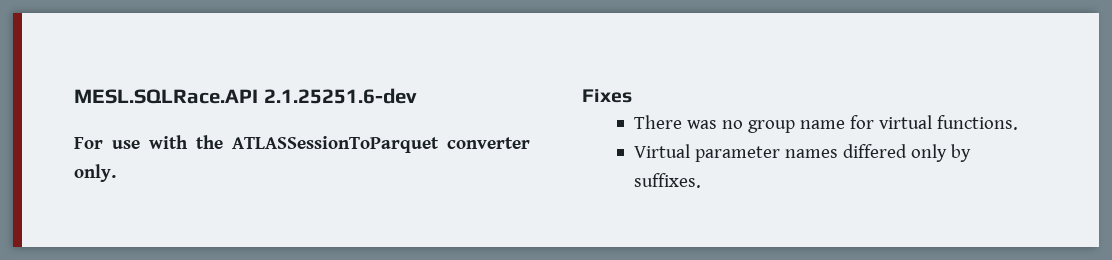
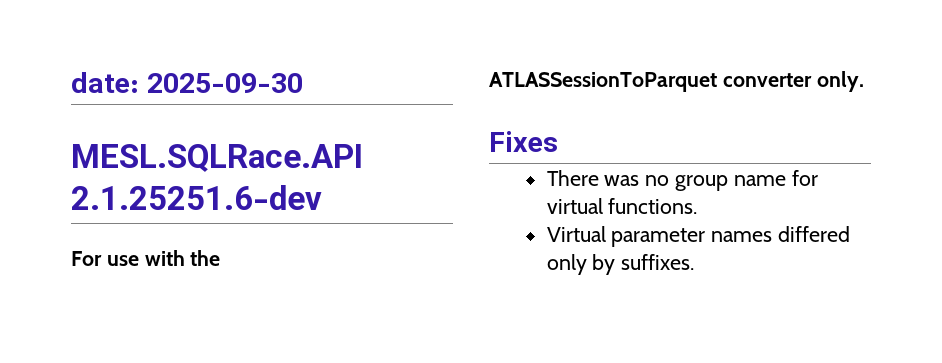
(74, 96) none -> [71,72,303,93] date: 2025-09-30 //

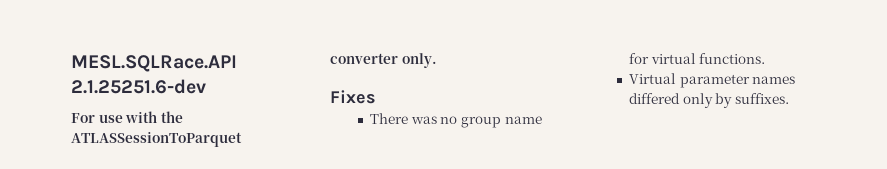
[71,72,303,93] date: 2025-09-30 // -> (71, 63) none

